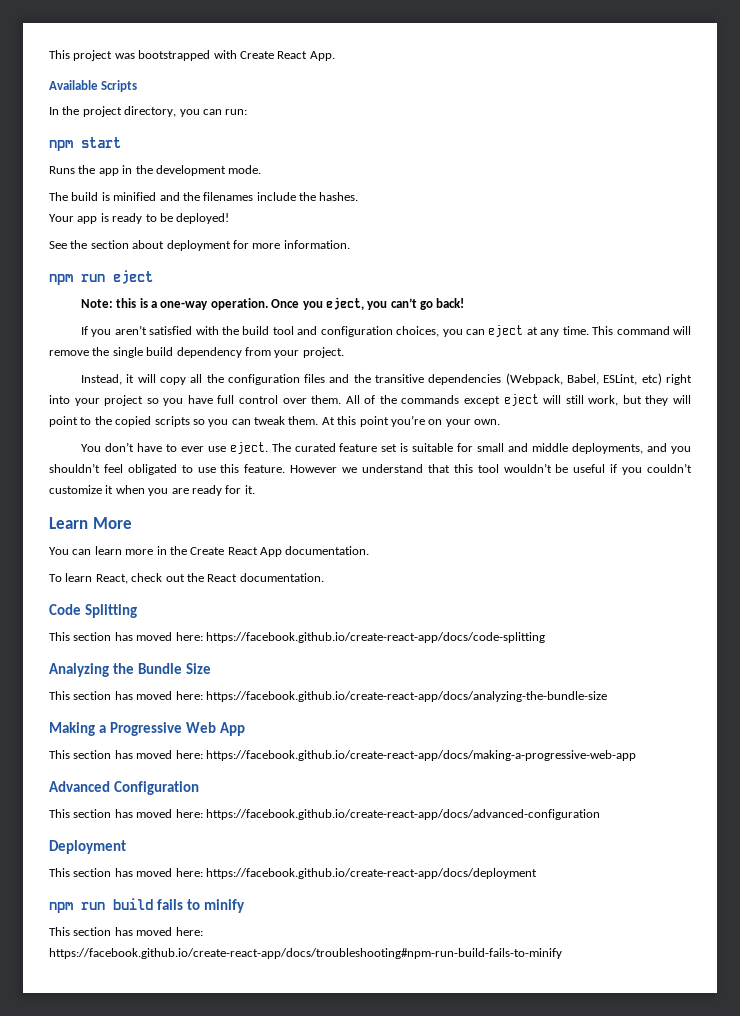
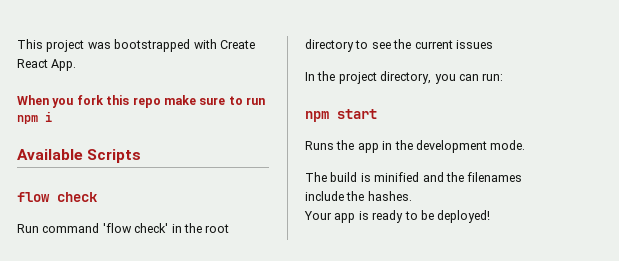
[49,80,138,92] Available Scripts -> [17,95,265,108] [17,111,52,124] [17,149,142,163] [17,192,97,202] [17,223,230,233] [305,39,493,52] When you fork this repo make sure to run npm i // Available Scripts // flow check // Run command 'flow check' in the root directory to see the current issues
[49,240,350,251] [49,270,153,285] [80,297,465,310] [80,325,691,337] [49,347,344,358] [80,373,692,385] [49,394,691,406] [49,415,500,427] [80,442,691,454] [49,463,693,475] [49,485,255,496] [49,517,132,529] [49,546,370,557] [49,573,324,584] [49,604,137,618] [49,632,545,643] [49,663,211,677] [49,691,607,702] [49,722,245,736] [49,750,636,761] [49,781,199,795] [49,809,600,820] [49,840,126,854] [49,868,537,879] [49,898,245,913] [49,927,203,936] [49,948,562,959] // See the section about deployment for more information. // npm run eject // Note: this is a one-way operation. Once you eject, you can’t go back! // If you aren’t satisfied with the build tool and configuration choices, you can eject at any time. This command will remove the single build dependency from your project. // Instead, it will copy all the configuration files and the transitive dependencies (Webpack, Babel, ESLint, etc) right into your project so you have full control over them. All of the commands except eject will still work, but they will point to the copied scripts so you can tweak them. At this point you’re on your own. // You don’t have to ever use eject. The curated feature set is suitable for small and middle deployments, and you shouldn’t feel obligated to use this feature. However we understand that this tool wouldn’t be useful if you couldn’t customize it when you are ready for it. // Learn More // You can learn more in the Create React App documentation. // To learn React, check out the React documentation. // Code Splitting // This section has moved here: https://facebook.github.io/create-react-app/docs/code-splitting // Analyzing the Bundle Size // This section has moved here: https://facebook.github.io/create-react-app/docs/analyzing-the-bundle-size // Making a Progressive Web App // This section has moved here: https://facebook.github.io/create-react-app/docs/making-a-progressive-web-app // Advanced Configuration // This section has moved here: https://facebook.github.io/create-react-app/docs/advanced-configuration // Deployment // This section has moved here: https://facebook.github.io/create-react-app/docs/deployment // npm run build fails to minify // This section has moved here: https://facebook.github.io/create-react-app/docs/troubleshooting#npm-run-build-fails-to-minify -> (491, 216) none

